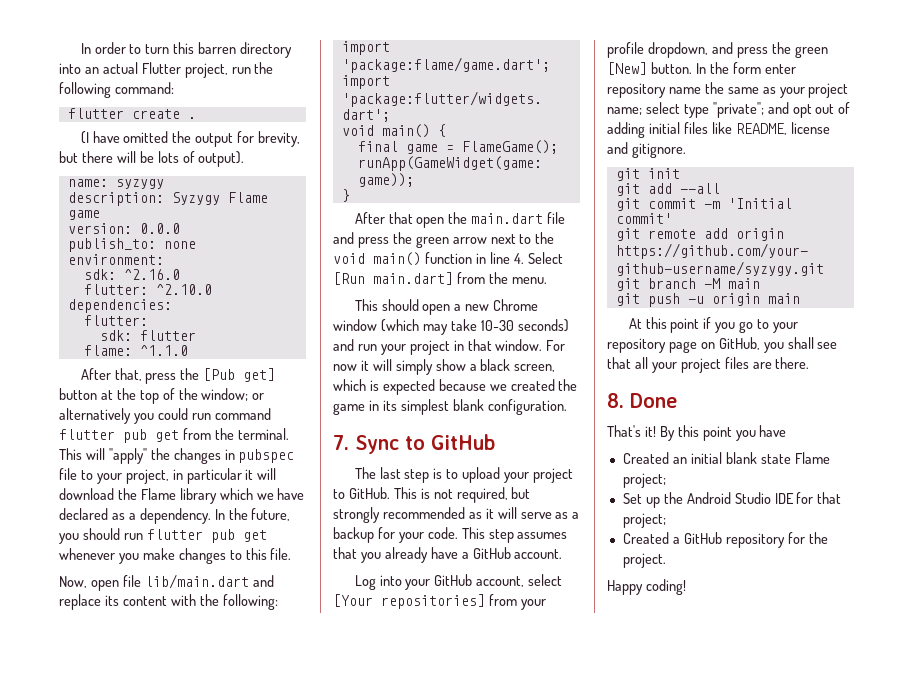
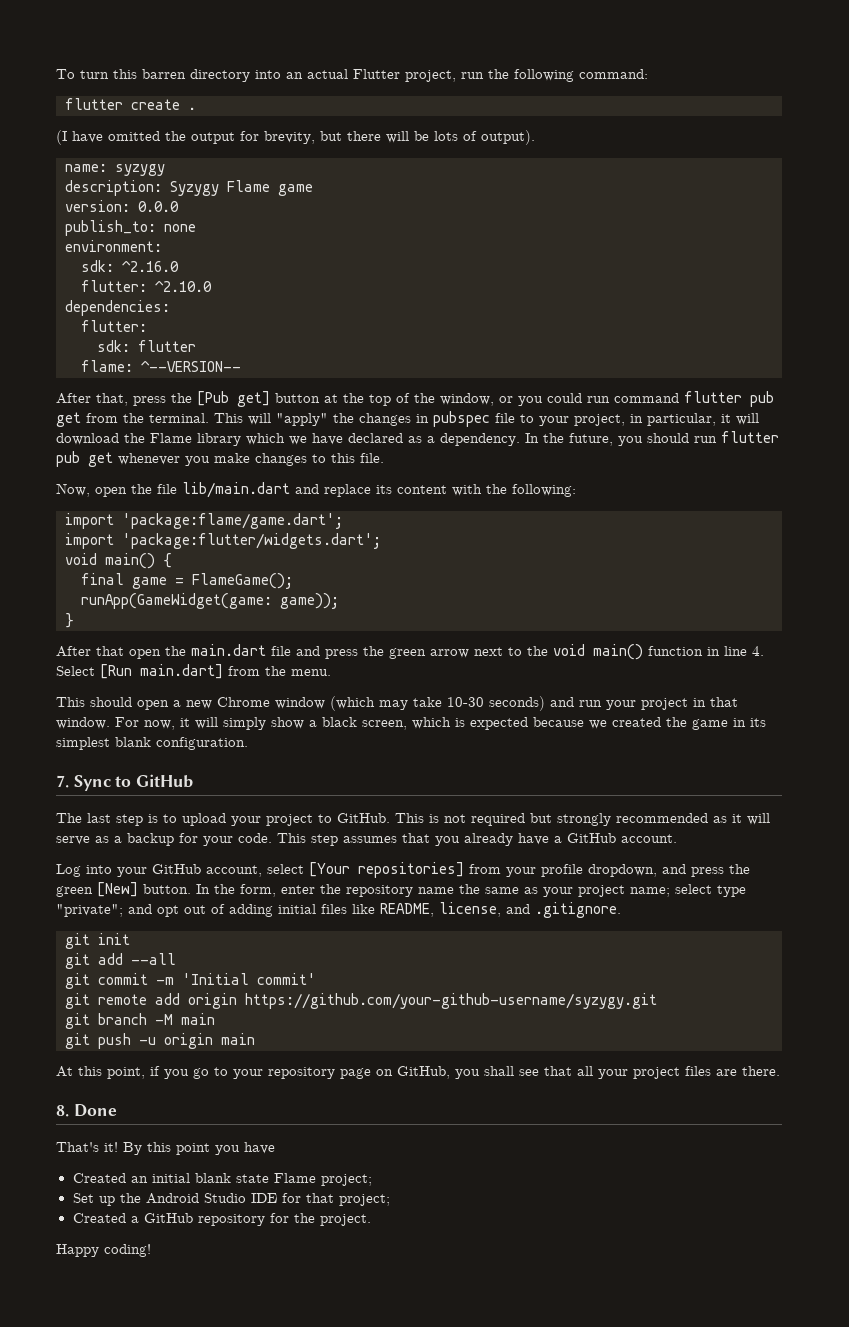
[80,42,142,54] In order to -> [56,69,75,79] To
[139,345,188,356] ^1.1.0 -> [141,360,241,372] ^--VERSION--
[201,388,265,401] [59,408,131,424] window; or alternatively -> [440,393,513,406] window, or
[186,468,242,484] particular -> [647,413,716,426] particular,
(119, 585) none -> [131,484,152,494] the
[333,364,357,371] now -> [144,720,175,730] now,
[456,487,508,503] required, -> [471,813,525,826] required
[732,62,796,74] form enter -> [240,884,341,897] form, enter the
[790,122,830,134] [607,142,686,158] license and gitignore. -> [439,902,621,918] license, and .gitignore.
[670,318,700,333] point -> [107,1067,145,1079] point,

